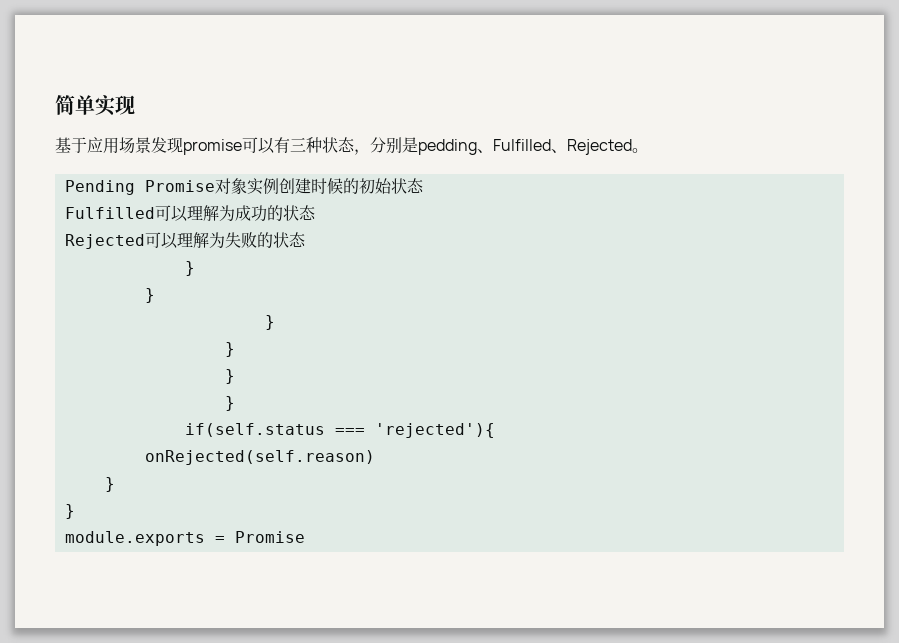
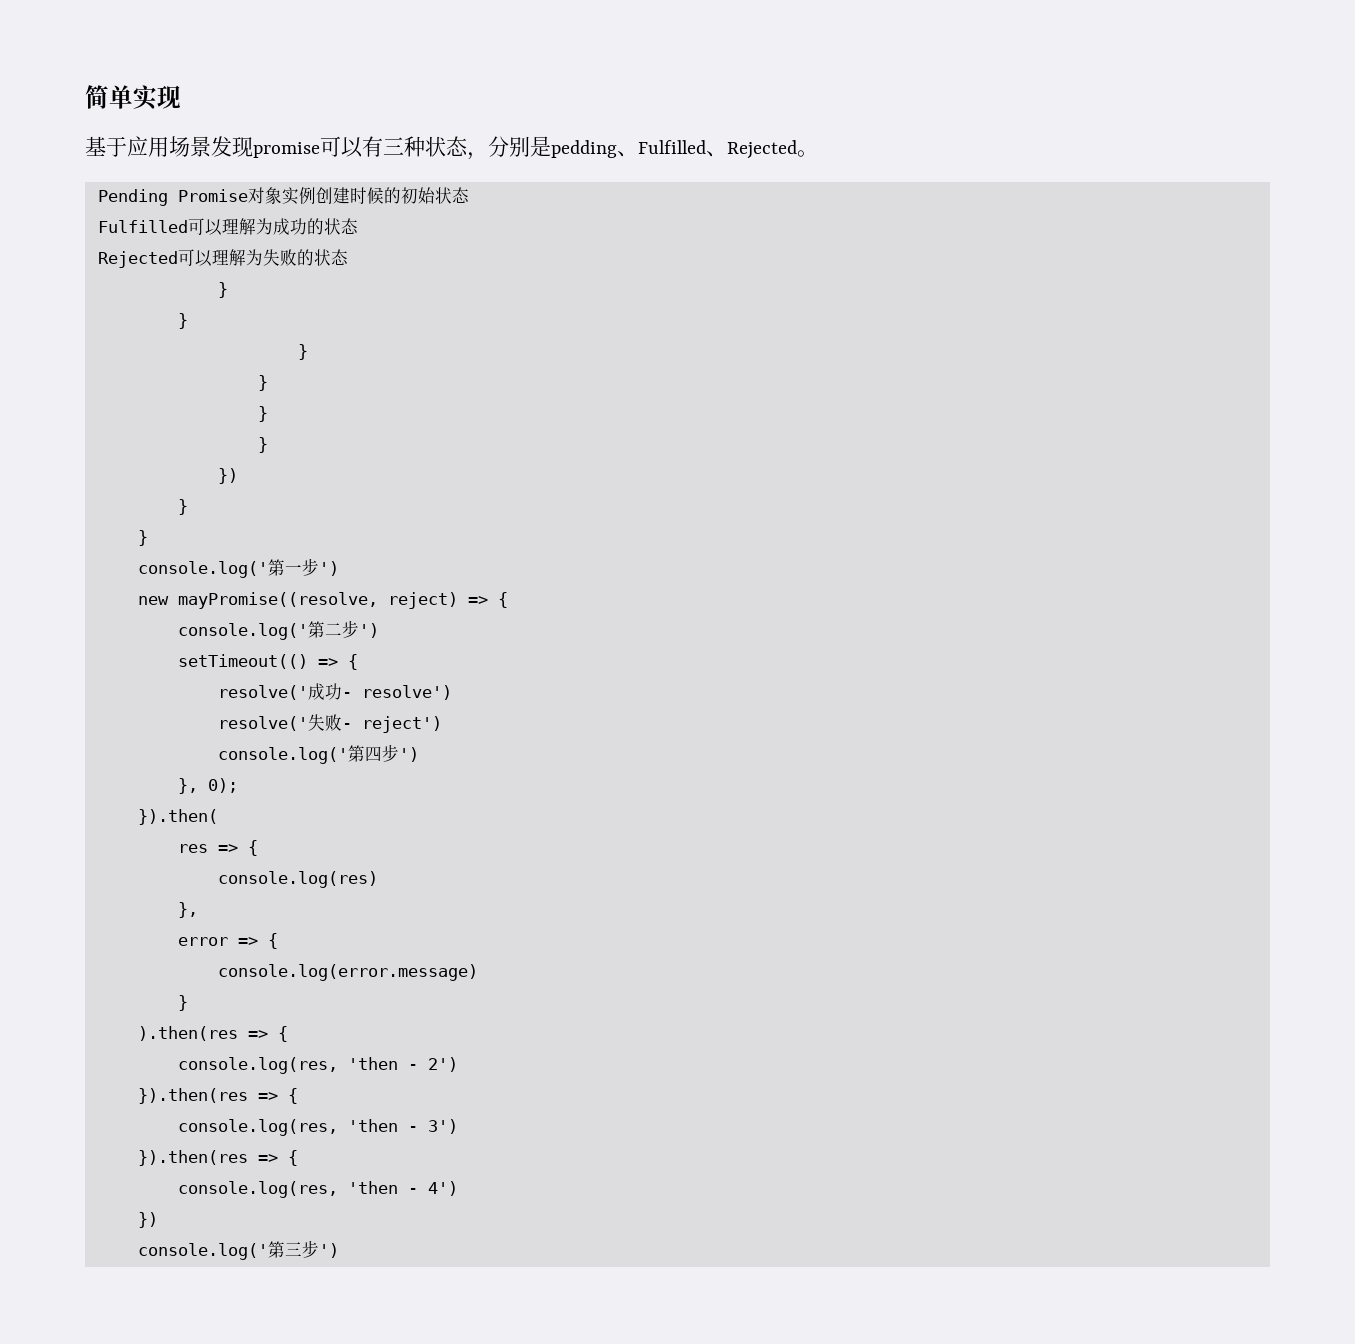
[184,423,495,438] [144,450,375,465] [104,477,115,492] [64,504,75,519] [64,531,305,546] if(self.status === 'rejected'){ // onRejected(self.reason) // } // } // module.exports = Promise -> [217,468,238,484] [177,499,188,515] [137,530,148,546] [137,558,339,578] [137,592,508,609] [177,620,379,640] [177,654,358,670] [217,683,452,700] [217,714,442,733] [217,744,419,764] [177,778,238,794] [137,809,218,825] [177,840,258,856] [217,871,378,888] [177,902,198,918] [177,933,278,949] [217,964,478,981] [177,995,188,1011] [137,1026,288,1042] [177,1057,458,1074] [137,1088,298,1104] [177,1119,458,1136] [137,1150,298,1166] [177,1181,458,1198] [137,1212,158,1228] [137,1240,339,1260] }) // } // } // console.log('第一步') // new mayPromise((resolve, reject) => { // console.log('第二步') // setTimeout(() => { // resolve('成功- resolve') // resolve('失败- reject') // console.log('第四步') // }, 0); // }).then( // res => { // console.log(res) // }, // error => { // console.log(error.message) // } // ).then(res => { // console.log(res, 'then - 2') // }).then(res => { // console.log(res, 'then - 3') // }).then(res => { // console.log(res, 'then - 4') // }) // console.log('第三步')

